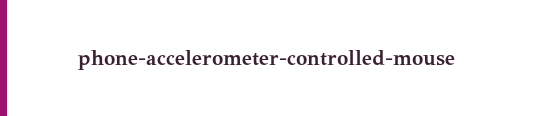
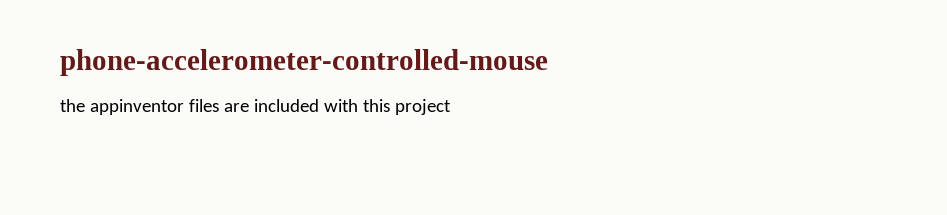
(455, 60) none -> [60,99,451,115] // the appinventor files are included with this project

